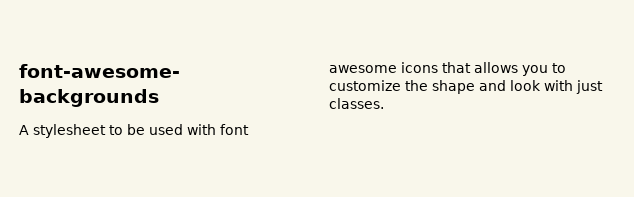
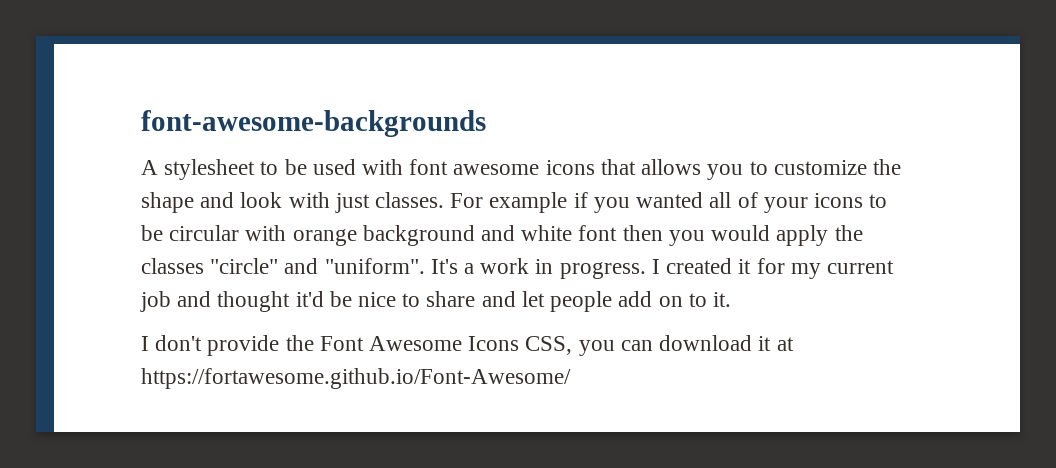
(384, 103) none -> [450,192,888,213] [141,225,863,246] [141,258,894,279] [140,291,731,312] [141,335,794,356] [141,368,571,389] For example if you wanted all of your icons to be circular with orange background and white font then you would apply the classes "circle" and "uniform". It's a work in progress. I created it for my current job and thought it'd be nice to share and let people add on to it. // I don't provide the Font Awesome Icons CSS, you can download it at https://fortawesome.github.io/Font-Awesome/

